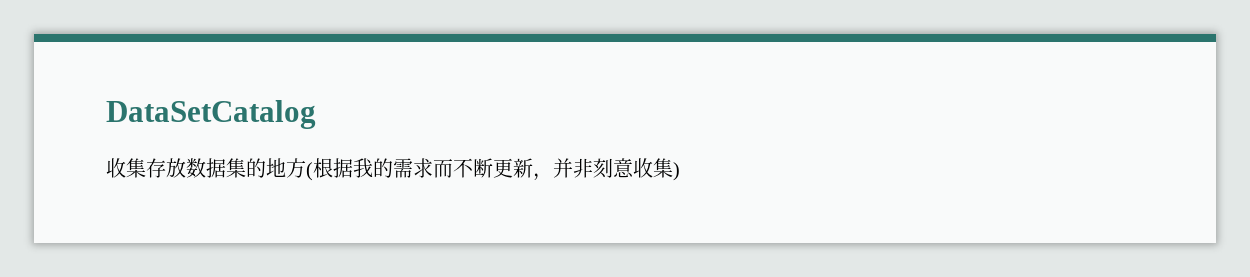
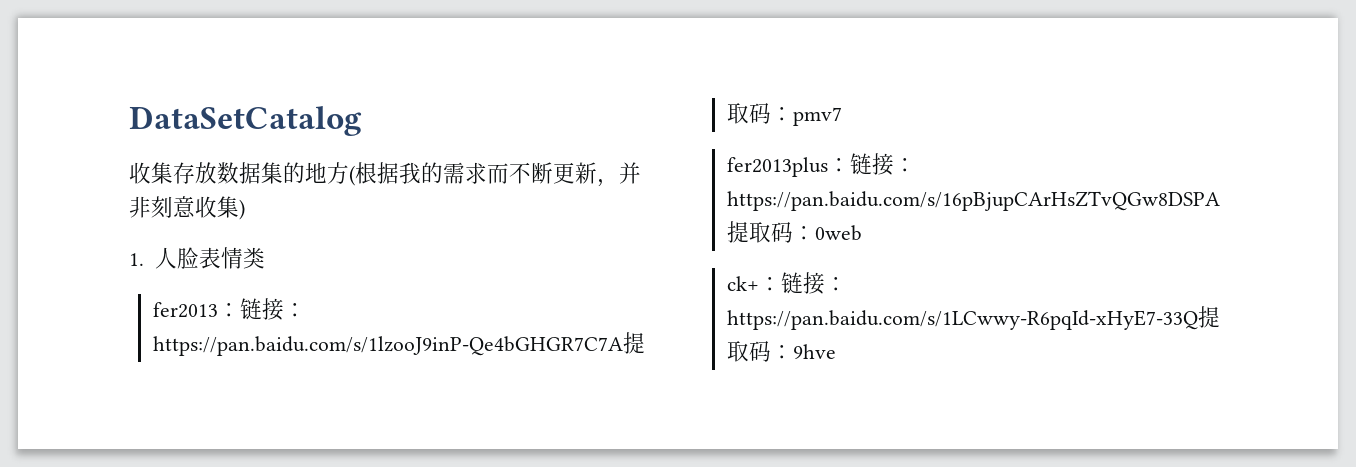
(680, 171) none -> [129,247,265,269] [152,298,306,320] [152,332,645,356] [726,103,842,126] [726,153,916,177] [726,191,1220,211] [726,221,862,243] [726,272,847,294] [726,306,1220,330] [726,341,836,362] // 1.人脸表情类 // fer2013：链接：https://pan.baidu.com/s/1lzooJ9inP-Qe4bGHGR7C7A提取码：pmv7 // fer2013plus：链接：https://pan.baidu.com/s/16pBjupCArHsZTvQGw8DSPA提取码：0web // ck+：链接：https://pan.baidu.com/s/1LCwwy-R6pqId-xHyE7-33Q提取码：9hve

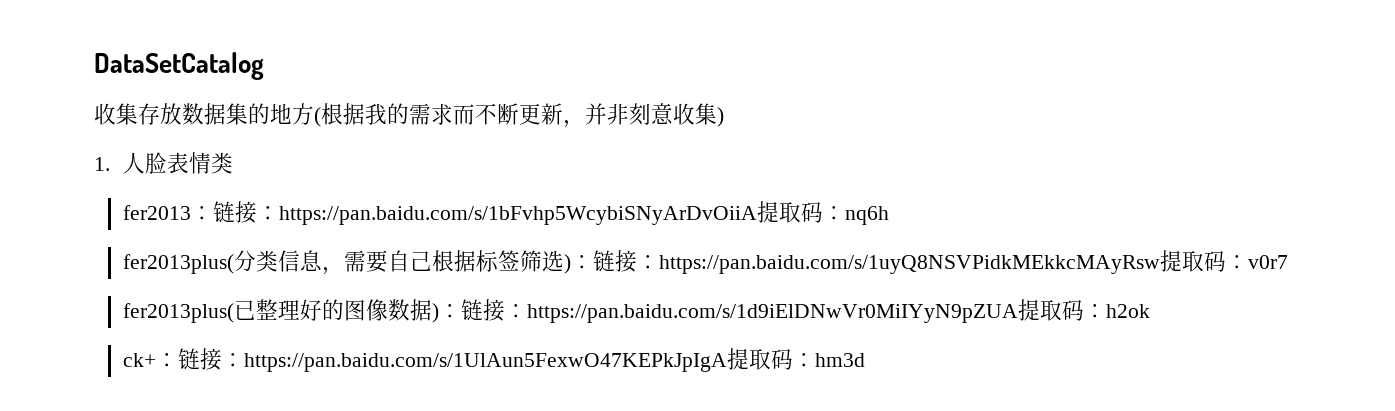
[152,332,645,356] [726,103,842,126] [726,153,916,177] [726,191,1220,211] [726,221,862,243] https://pan.baidu.com/s/1lzooJ9inP-Qe4bGHGR7C7A提取码：pmv7 // fer2013plus：链接：https://pan.baidu.com/s/16pBjupCArHsZTvQGw8DSPA提取码：0web -> [278,201,889,225] [122,250,1288,275] [122,299,1150,323] https://pan.baidu.com/s/1bFvhp5WcybiSNyArDvOiiA提取码：nq6h // fer2013plus(分类信息，需要自己根据标签筛选)：链接：https://pan.baidu.com/s/1uyQ8NSVPidkMEkkcMAyRsw提取码：v0r7 // fer2013plus(已整理好的图像数据)：链接：https://pan.baidu.com/s/1d9iElDNwVr0MiIYyN9pZUA提取码：h2ok
[726,306,1220,330] [726,341,836,362] https://pan.baidu.com/s/1LCwwy-R6pqId-xHyE7-33Q提取码：9hve -> [243,348,865,372] https://pan.baidu.com/s/1UlAun5FexwO47KEPkJpIgA提取码：hm3d

